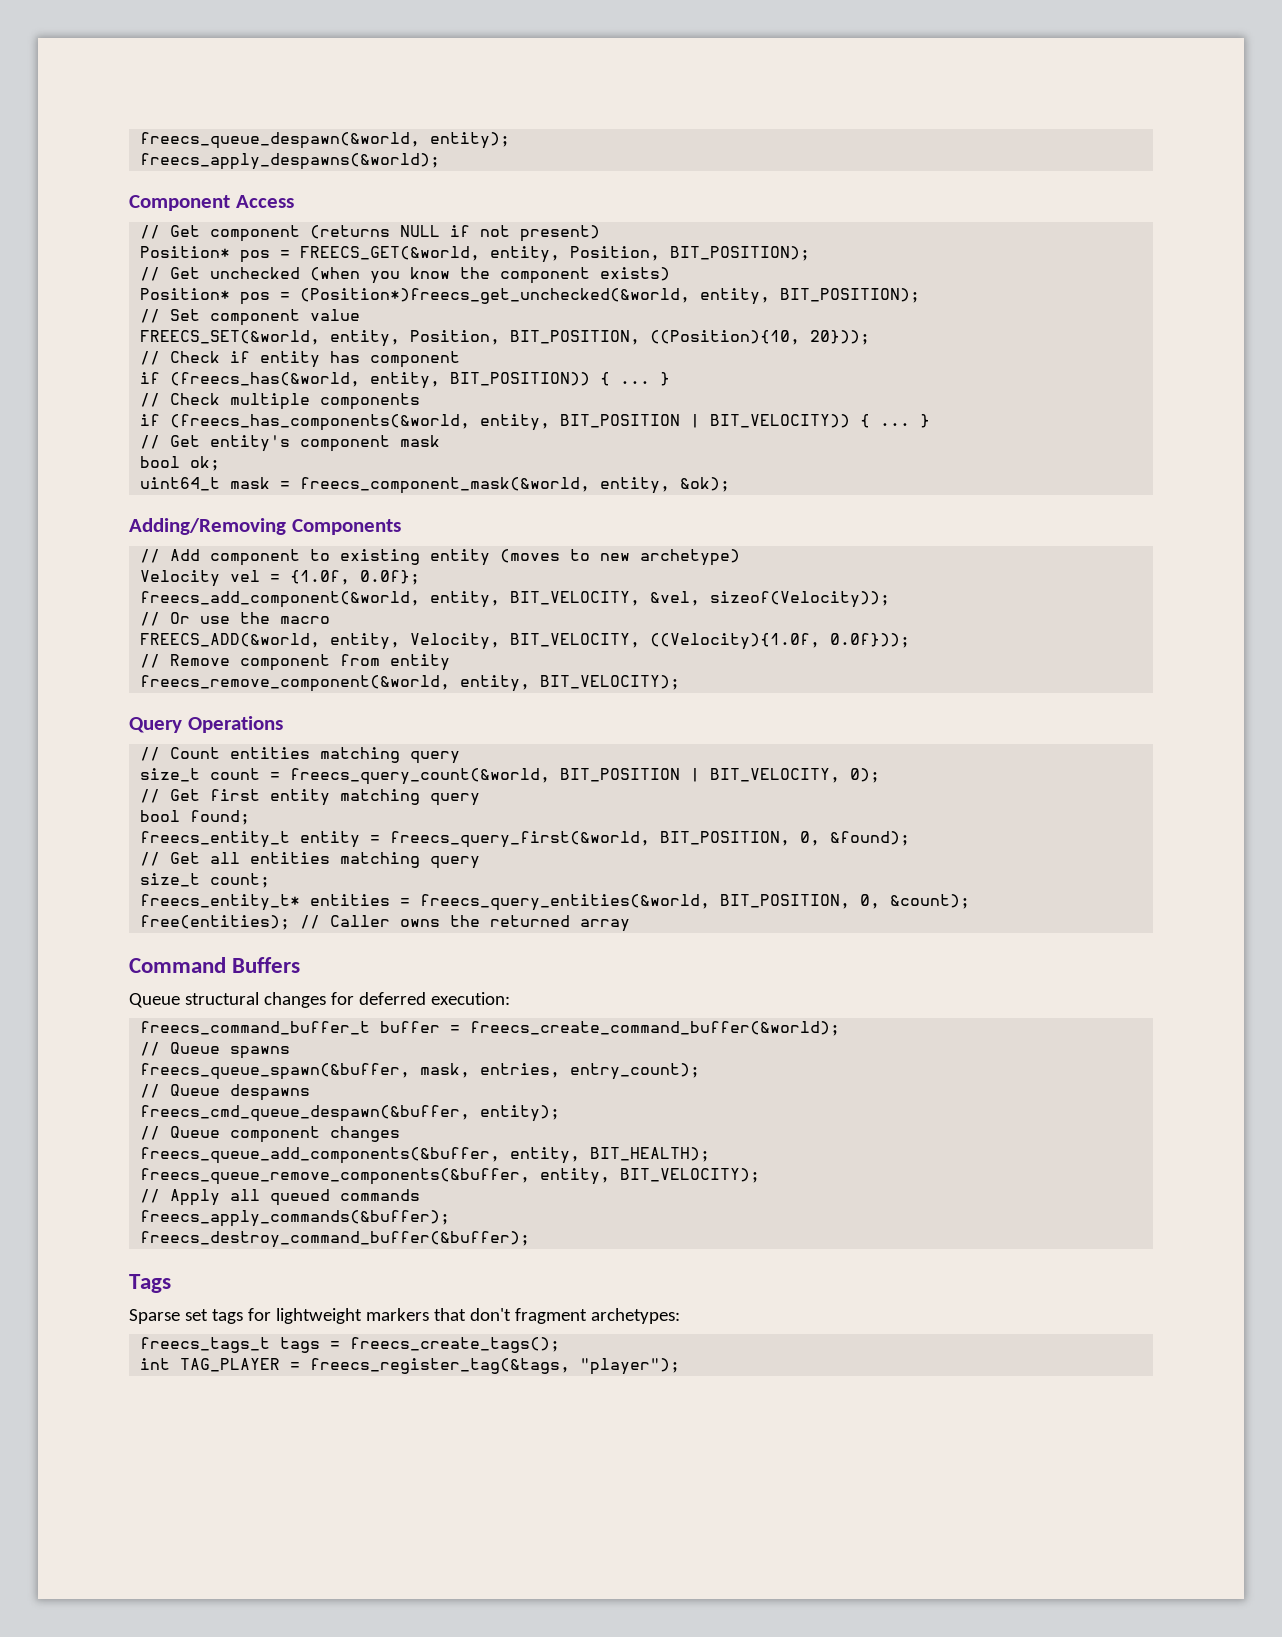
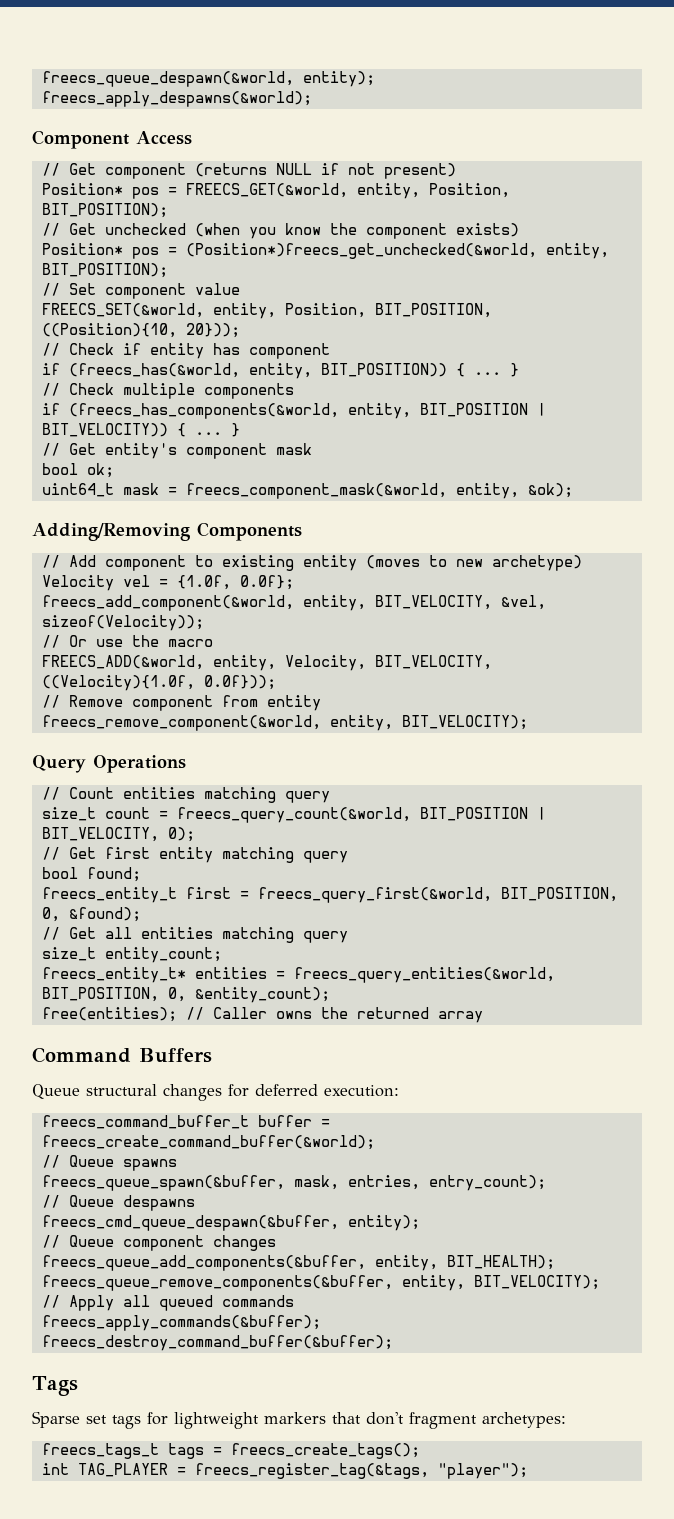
[300,831,361,848] entity -> [185,887,231,899] first
[210,873,271,888] count; -> [104,947,222,963] entity_count;
[890,894,971,909] &count); -> [194,987,330,1003] &entity_count);

